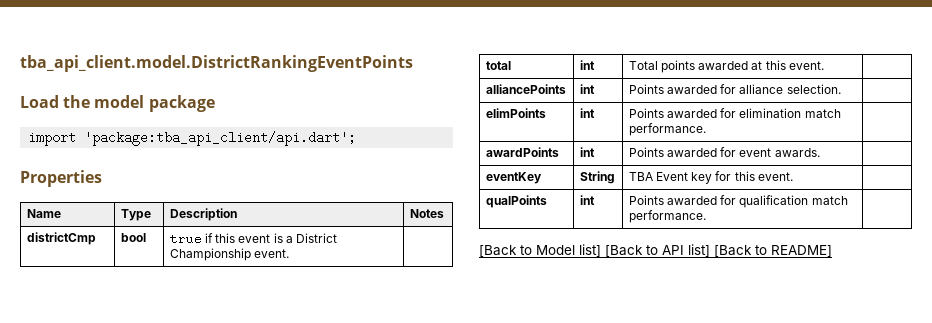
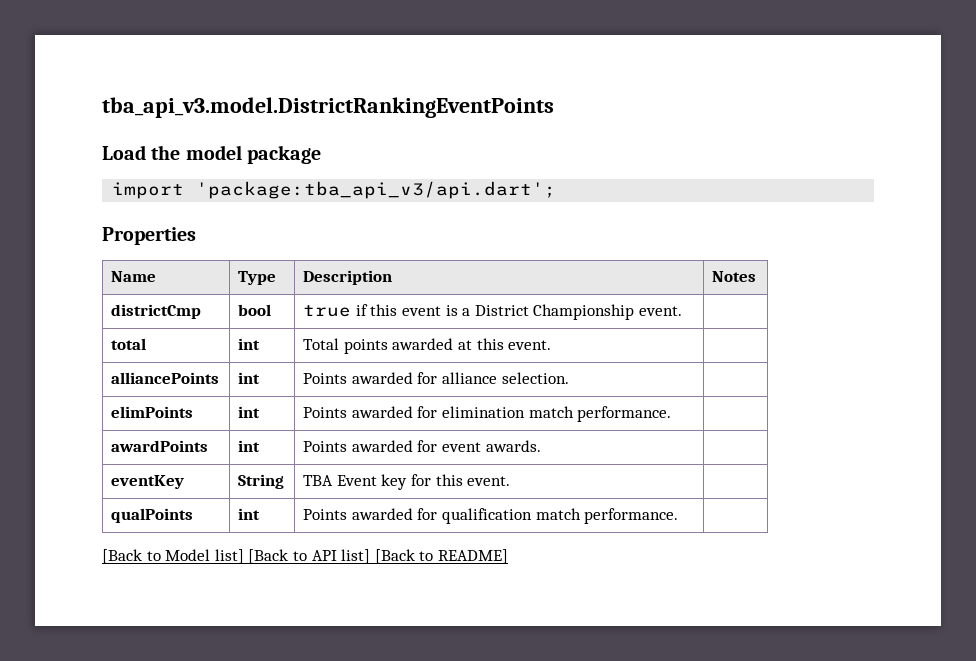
[20,55,413,72] tba_api_client.model.DistrictRankingEventPoints -> [102,97,554,118] tba_api_v3.model.DistrictRankingEventPoints
[84,131,357,146] 'package:tba_api_client/api.dart'; -> [196,181,557,199] 'package:tba_api_v3/api.dart';

